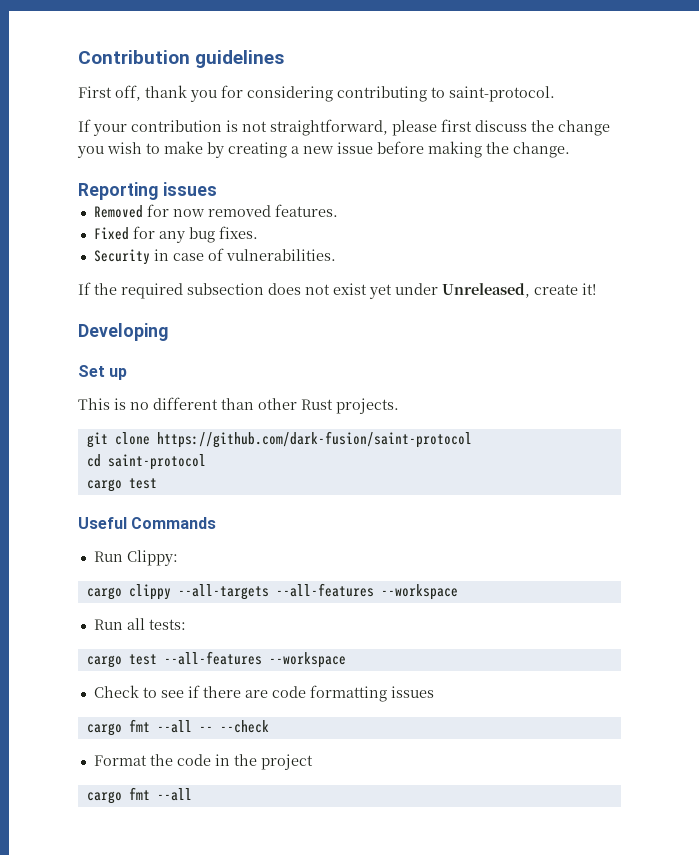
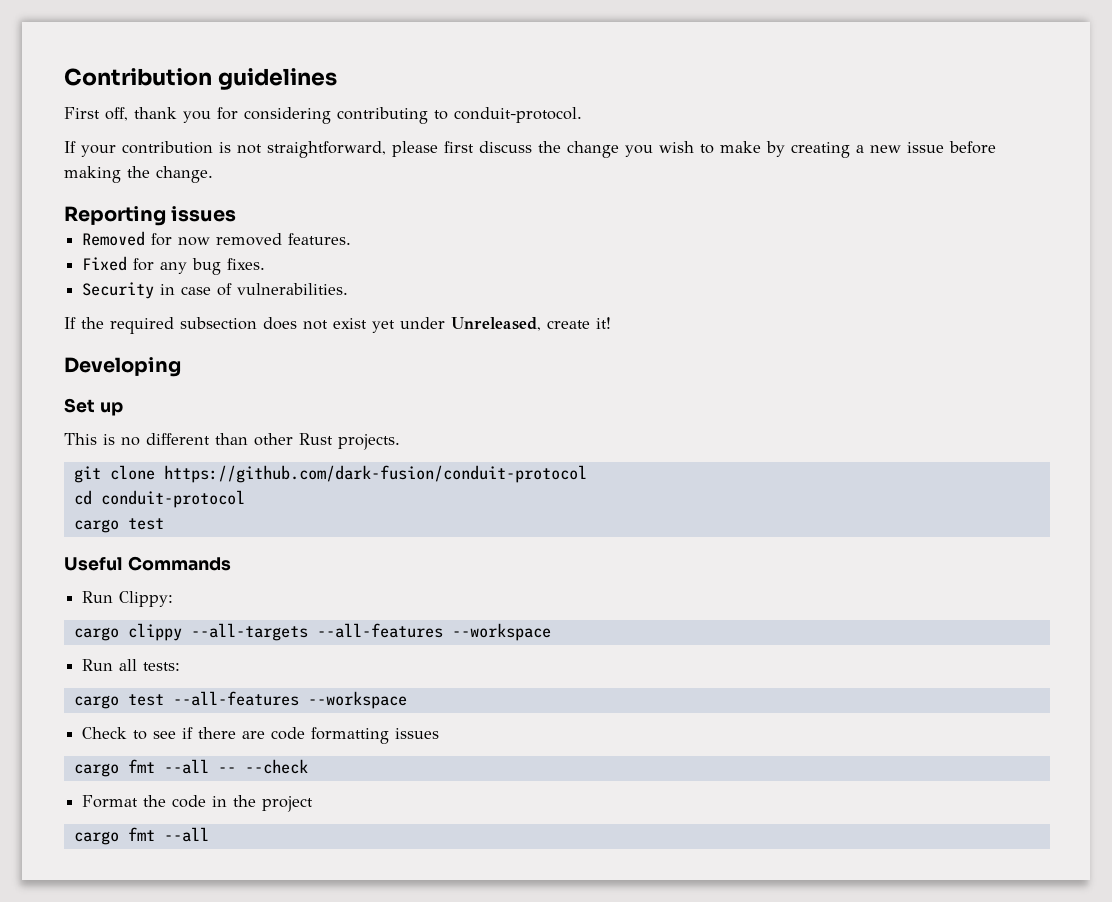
[449,86,555,102] saint-protocol. -> [454,107,582,123] conduit-protocol.
[156,431,472,448] https://github.com/dark-fusion/saint-protocol -> [163,465,587,483] https://github.com/dark-fusion/conduit-protocol
[107,454,206,470] saint-protocol -> [100,490,245,508] conduit-protocol

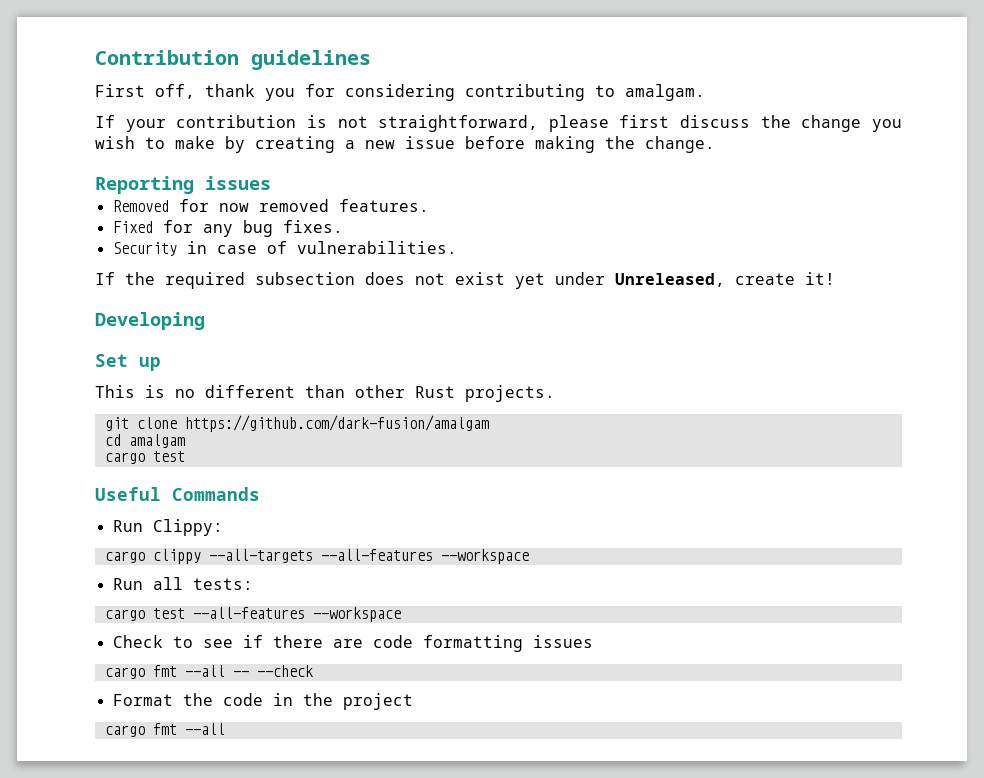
[454,107,582,123] conduit-protocol. -> [625,84,705,101] amalgam.
[163,465,587,483] https://github.com/dark-fusion/conduit-protocol -> [184,415,489,432] https://github.com/dark-fusion/amalgam
[100,490,245,508] conduit-protocol -> [128,434,185,448] amalgam

